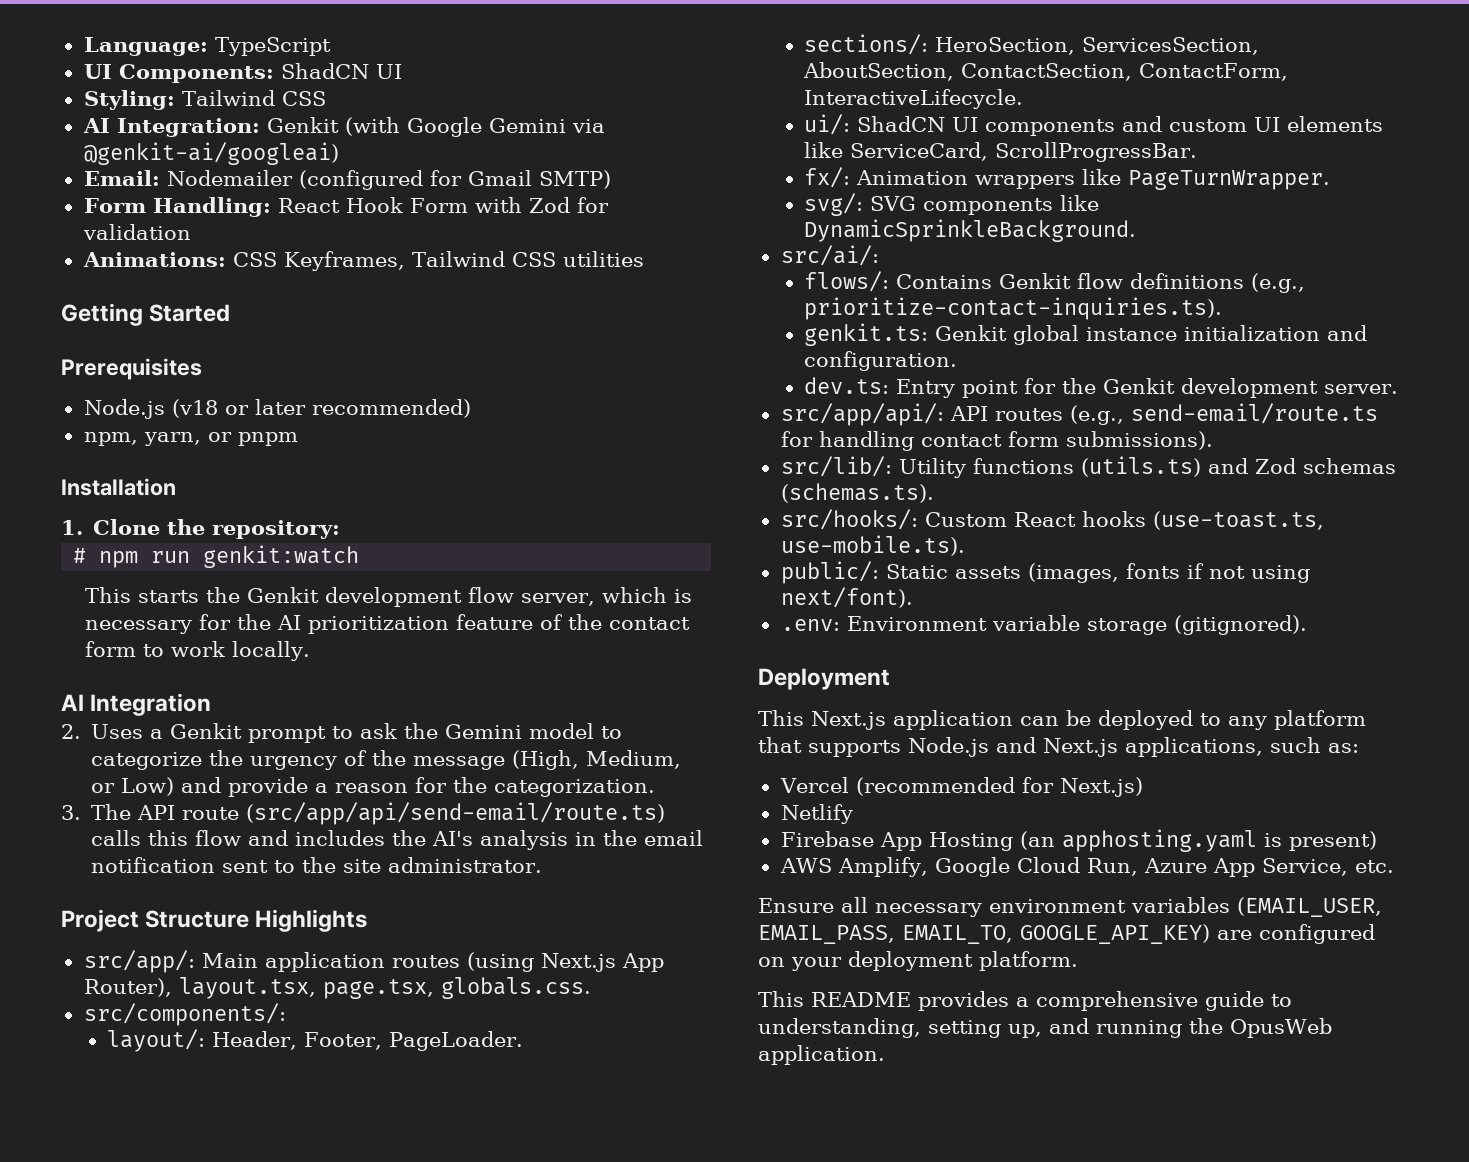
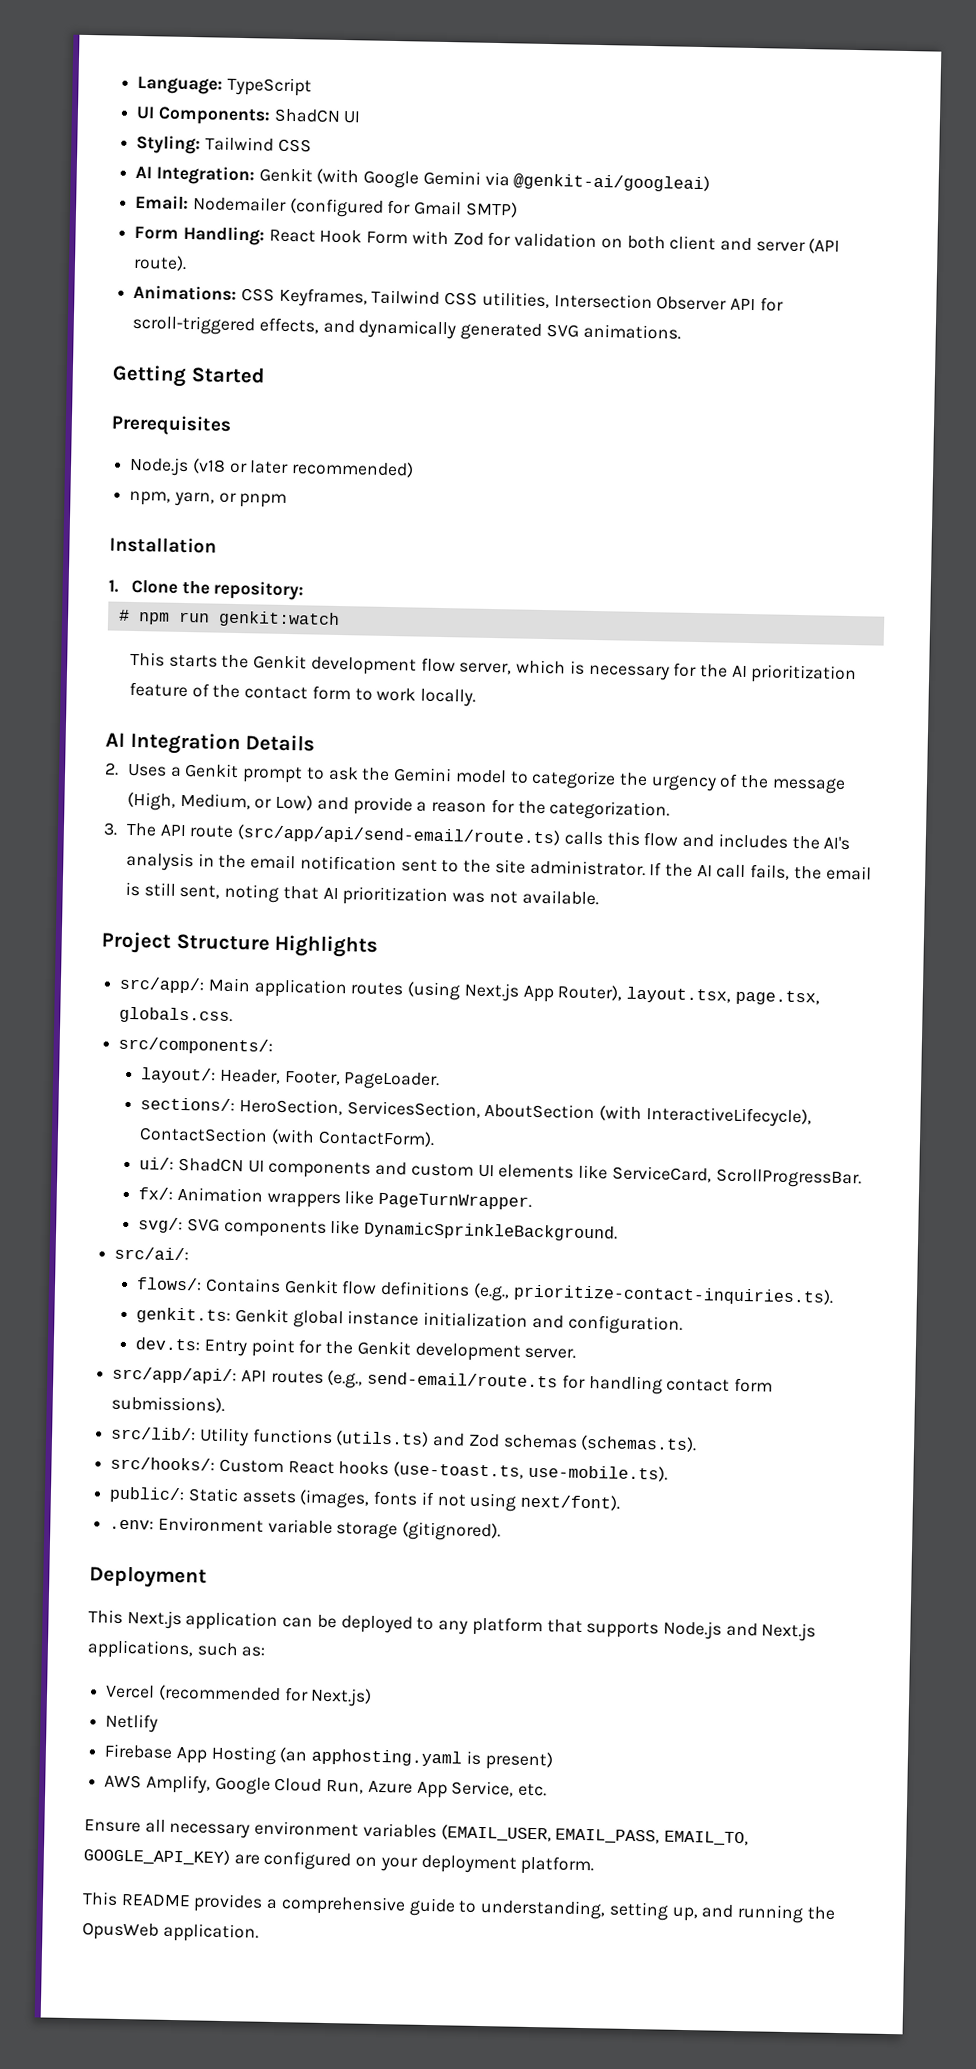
(191, 232) none -> [600,235,841,254] [133,254,188,271] on both client and server (API route).
[562,251,644,267] utilities -> [481,291,784,312] [132,314,681,341] utilities, Intersection Observer API for scroll-triggered effects, and dynamically generated SVG animations.
(212, 704) none -> [245,734,316,752] Details
(543, 865) none -> [649,862,872,881] [125,881,599,907] If the AI call fails, the email is still sent, noting that AI prioritization was not available.
[803,62,1289,81] [804,89,1024,109] AboutSection, ContactSection, ContactForm, InteractiveLifecycle. -> [484,1102,812,1128] [139,1126,435,1147] AboutSection (with InteractiveLifecycle), ContactSection (with ContactForm).

